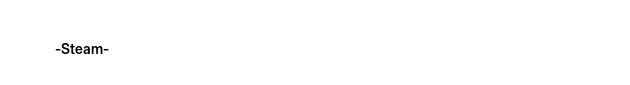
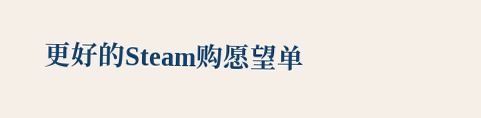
[55,43,109,54] -Steam- -> [43,40,305,72] 更好的Steam购愿望单

